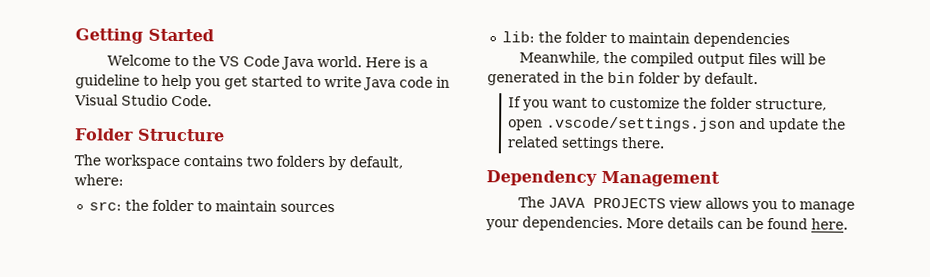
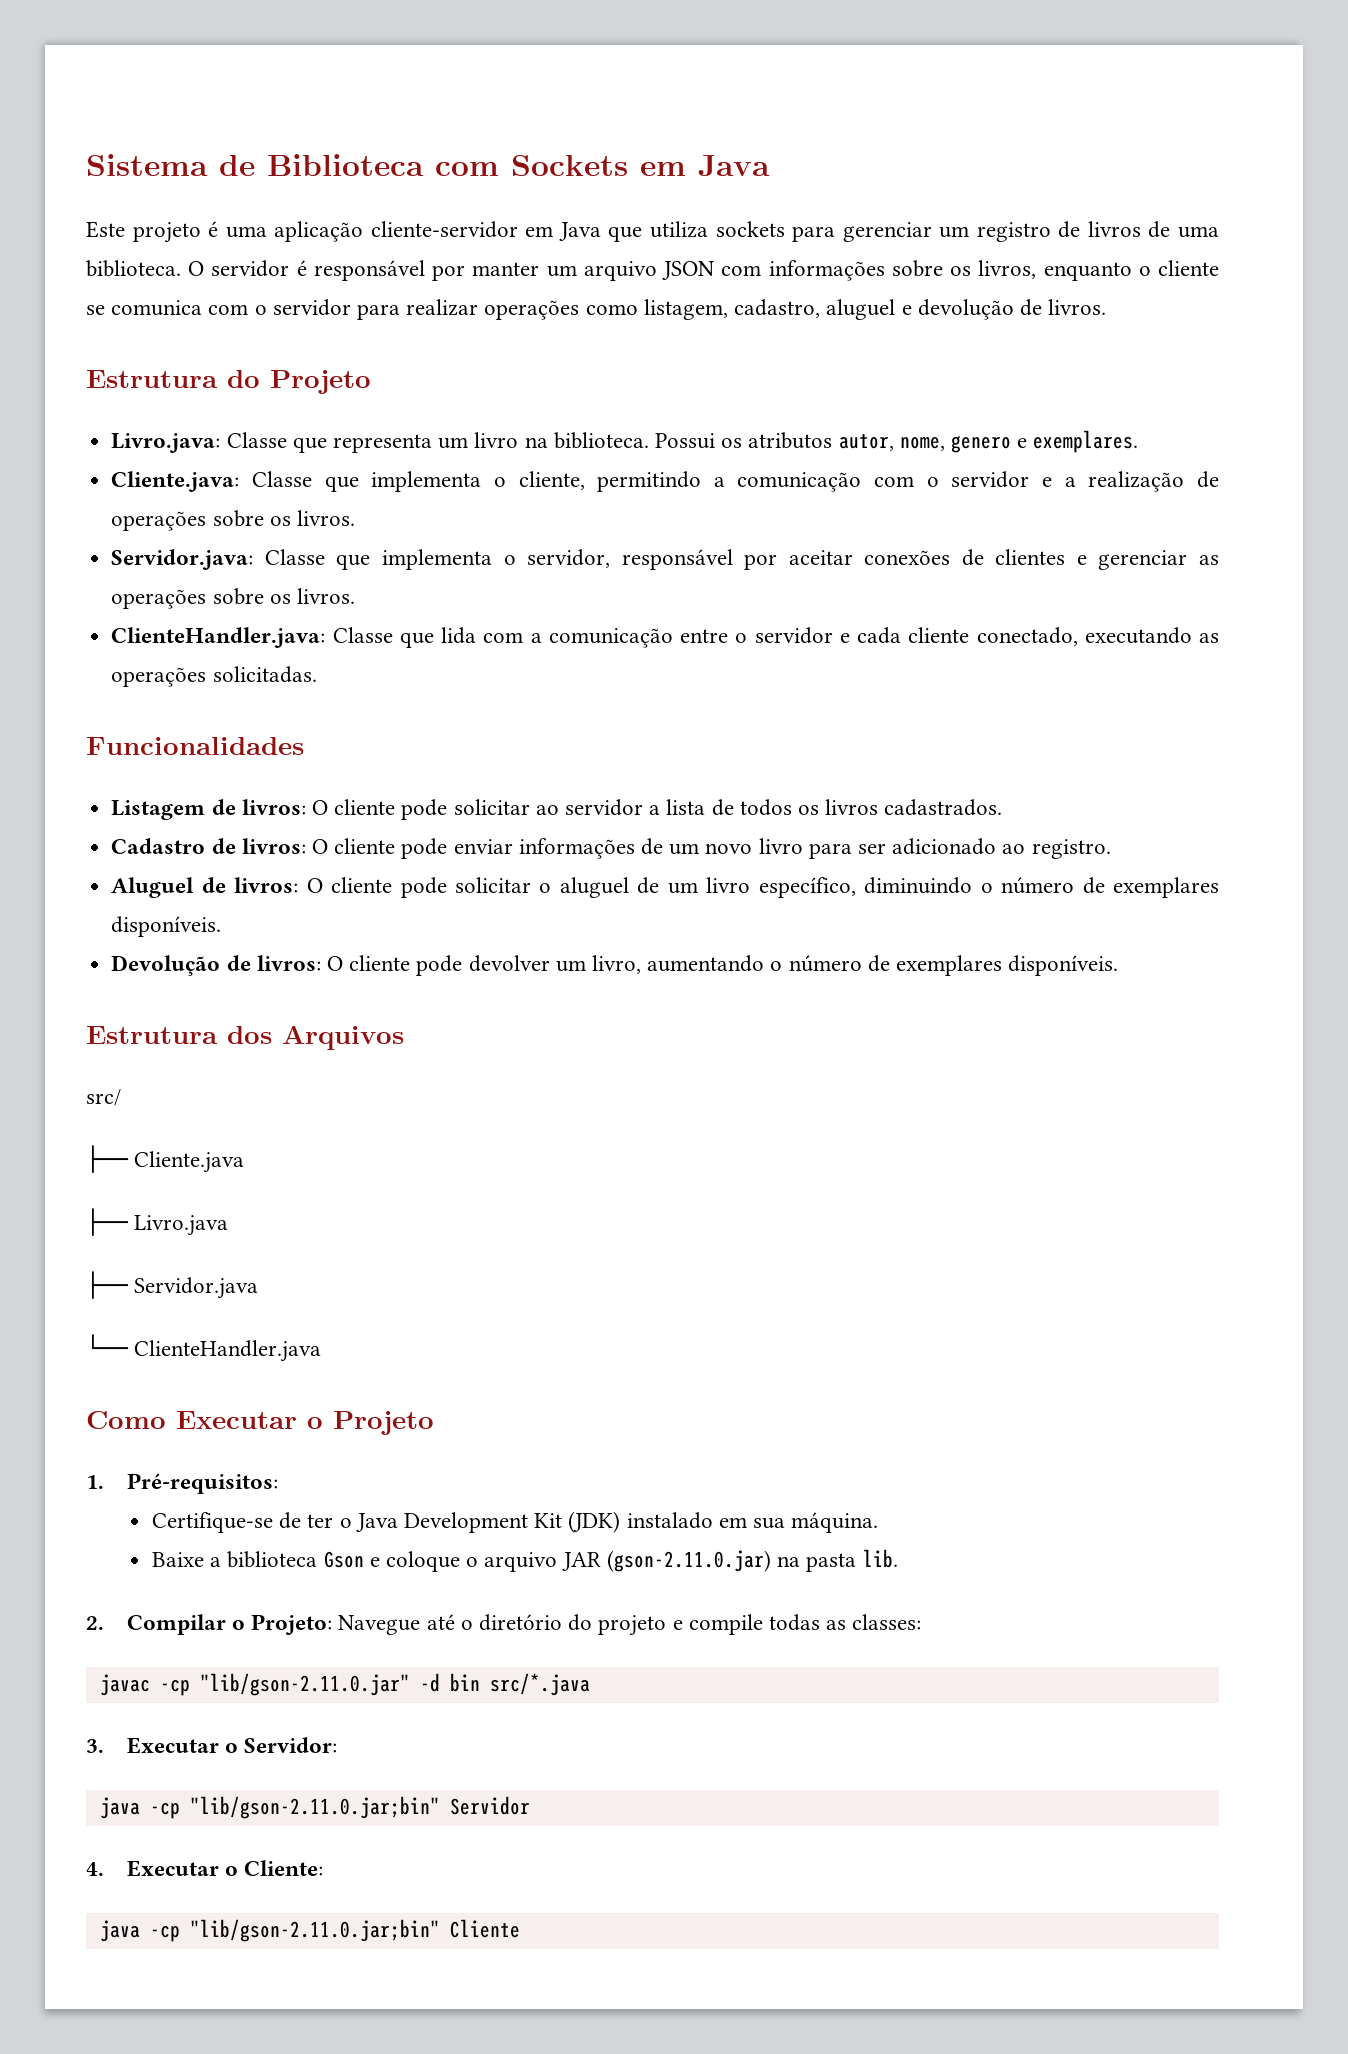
[75,28,214,44] [107,54,429,70] [75,74,450,91] [74,94,212,107] [74,128,225,142] [74,154,403,171] [74,174,124,186] [88,199,335,213] [501,31,790,48] [519,51,827,67] [487,71,758,87] [508,96,828,111] [508,116,847,133] [507,136,666,152] [486,170,720,187] [518,196,856,213] [485,216,848,232] Getting Started // Welcome to the VS Code Java world. Here is a guideline to help you get started to write Java code in Visual Studio Code. // Folder Structure // The workspace contains two folders by default, where: // src: the folder to maintain sources // lib: the folder to maintain dependencies // Meanwhile, the compiled output files will be generated in the bin folder by default. // If you want to customize the folder structure, open .vscode/settings.json and update the related settings there. // Dependency Management // The JAVA PROJECTS view allows you to manage your dependencies. More details can be found here. -> [86,154,770,176] [86,221,1219,243] [86,260,1219,281] [86,299,1107,320] [86,370,371,394] [111,430,1139,453] [111,471,1219,492] [111,510,355,531] [111,549,1219,570] [111,588,355,609] [111,627,1219,648] [111,666,317,687] [86,737,304,755] [111,799,1003,820] [111,838,1111,859] [111,877,1220,898] [111,916,222,937] [111,955,1119,976] [86,1025,404,1050] [86,1089,121,1106] [86,1145,245,1173] [86,1208,229,1236] [86,1271,259,1299] [86,1334,322,1362] [86,1411,434,1435] [86,1473,278,1494] [152,1511,879,1533] [152,1549,898,1572] [86,1614,922,1636] [99,1673,590,1696] [86,1737,338,1754] [99,1796,530,1819] [86,1860,324,1877] [99,1919,520,1942] Sistema de Biblioteca com Sockets em Java // Este projeto é uma aplicação cliente-servidor em Java que utiliza sockets para gerenciar um registro de livros de uma biblioteca. O servidor é responsável por manter um arquivo JSON com informações sobre os livros, enquanto o cliente se comunica com o servidor para realizar operações como listagem, cadastro, aluguel e devolução de livros. // Estrutura do Projeto // Livro.java: Classe que representa um livro na biblioteca. Possui os atributos autor, nome, genero e exemplares. // Cliente.java: Classe que implementa o cliente, permitindo a comunicação com o servidor e a realização de operações sobre os livros. // Servidor.java: Classe que implementa o servidor, responsável por aceitar conexões de clientes e gerenciar as operações sobre os livros. // ClienteHandler.java: Classe que lida com a comunicação entre o servidor e cada cliente conectado, executando as operações solicitadas. // Funcionalidades // Listagem de livros: O cliente pode solicitar ao servidor a lista de todos os livros cadastrados. // Cadastro de livros: O cliente pode enviar informações de um novo livro para ser adicionado ao registro. // Aluguel de livros: O cliente pode solicitar o aluguel de um livro específico, diminuindo o número de exemplares disponíveis. // Devolução de livros: O cliente pode devolver um livro, aumentando o número de exemplares disponíveis. // Estrutura dos Arquivos // src/ // ├── Cliente.java // ├── Livro.java // ├── Servidor.java // └── ClienteHandler.java // Como Executar o Projeto // 1. Pré-requisitos: // Certifique-se de ter o Java Development Kit (JDK) instalado em sua máquina. // Baixe a biblioteca Gson e coloque o arquivo JAR (gson-2.11.0.jar) na pasta lib. // 2. Compilar o Projeto: Navegue até o diretório do projeto e compile todas as classes: // javac -cp "lib/gson-2.11.0.jar" -d bin src/*.java // 3. Executar o Servidor: // java -cp "lib/gson-2.11.0.jar;bin" Servidor // 4. Executar o Cliente: // java -cp "lib/gson-2.11.0.jar;bin" Cliente

